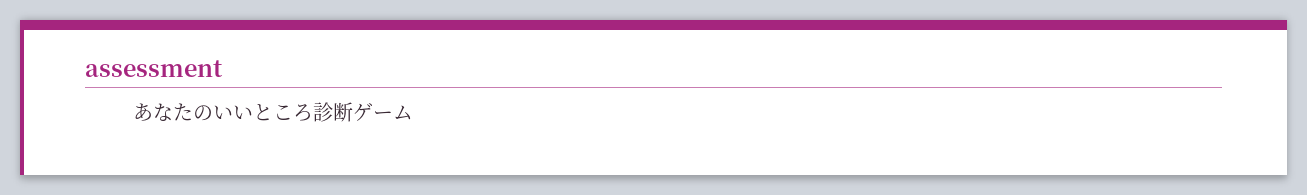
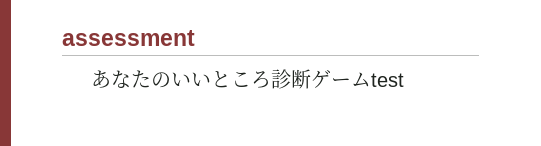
(414, 112) none -> [371,73,405,87] test

